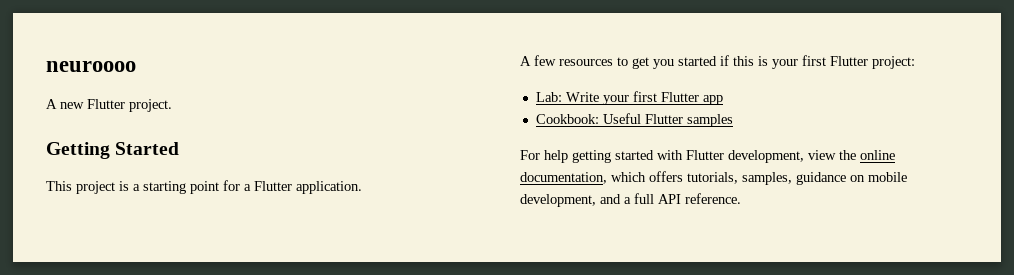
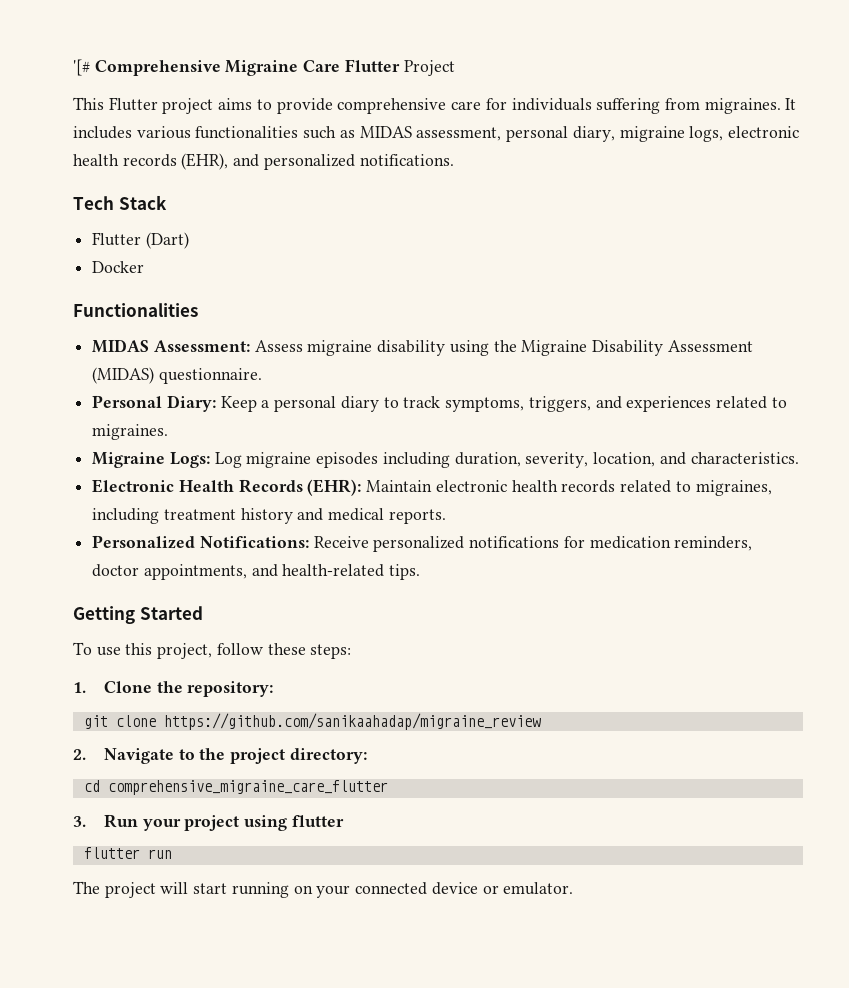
[46,61,136,72] [46,99,172,112] [46,142,180,159] [46,180,362,194] [520,55,915,69] [535,91,723,105] [535,113,733,127] [520,150,895,163] [520,171,907,185] [520,193,741,207] neuroooo // A new Flutter project. // Getting Started // This project is a starting point for a Flutter application. // A few resources to get you started if this is your first Flutter project: // Lab: Write your first Flutter app // Cookbook: Useful Flutter samples // For help getting started with Flutter development, view the online documentation, which offers tutorials, samples, guidance on mobile development, and a full API reference. -> [73,59,455,76] [73,97,797,114] [73,126,799,142] [73,153,454,170] [73,195,167,210] [92,232,189,249] [92,261,145,273] [73,303,198,317] [92,339,753,356] [92,367,262,384] [92,395,787,412] [92,424,169,440] [92,452,799,468] [92,479,772,496] [92,508,446,524] [92,535,753,552] [92,564,421,580] [73,606,203,624] [73,642,352,659] [73,681,274,697] [83,713,541,730] [73,748,367,764] [83,780,388,795] [73,814,344,831] [83,847,172,859] [73,881,574,898] '[# Comprehensive Migraine Care Flutter Project // This Flutter project aims to provide comprehensive care for individuals suffering from migraines. It includes various functionalities such as MIDAS assessment, personal diary, migraine logs, electronic health records (EHR), and personalized notifications. // Tech Stack // Flutter (Dart) // Docker // Functionalities // MIDAS Assessment: Assess migraine disability using the Migraine Disability Assessment (MIDAS) questionnaire. // Personal Diary: Keep a personal diary to track symptoms, triggers, and experiences related to migraines. // Migraine Logs: Log migraine episodes including duration, severity, location, and characteristics. // Electronic Health Records (EHR): Maintain electronic health records related to migraines, including treatment history and medical reports. // Personalized Notifications: Receive personalized notifications for medication reminders, doctor appointments, and health-related tips. // Getting Started // To use this project, follow these steps: // 1. Clone the repository: // git clone https://github.com/sanikaahadap/migraine_review // 2. Navigate to the project directory: // cd comprehensive_migraine_care_flutter // 3. Run your project using flutter // flutter run // The project will start running on your connected device or emulator.

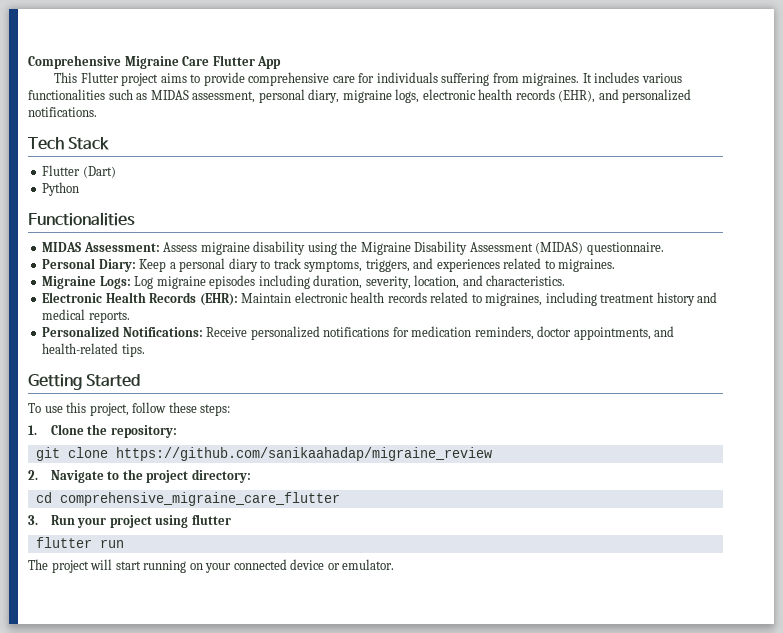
[73,59,90,76] '[# -> (28, 62) none
[403,60,455,76] Project -> [257,56,282,69] App
[92,261,145,273] Docker -> [42,182,80,196] Python

